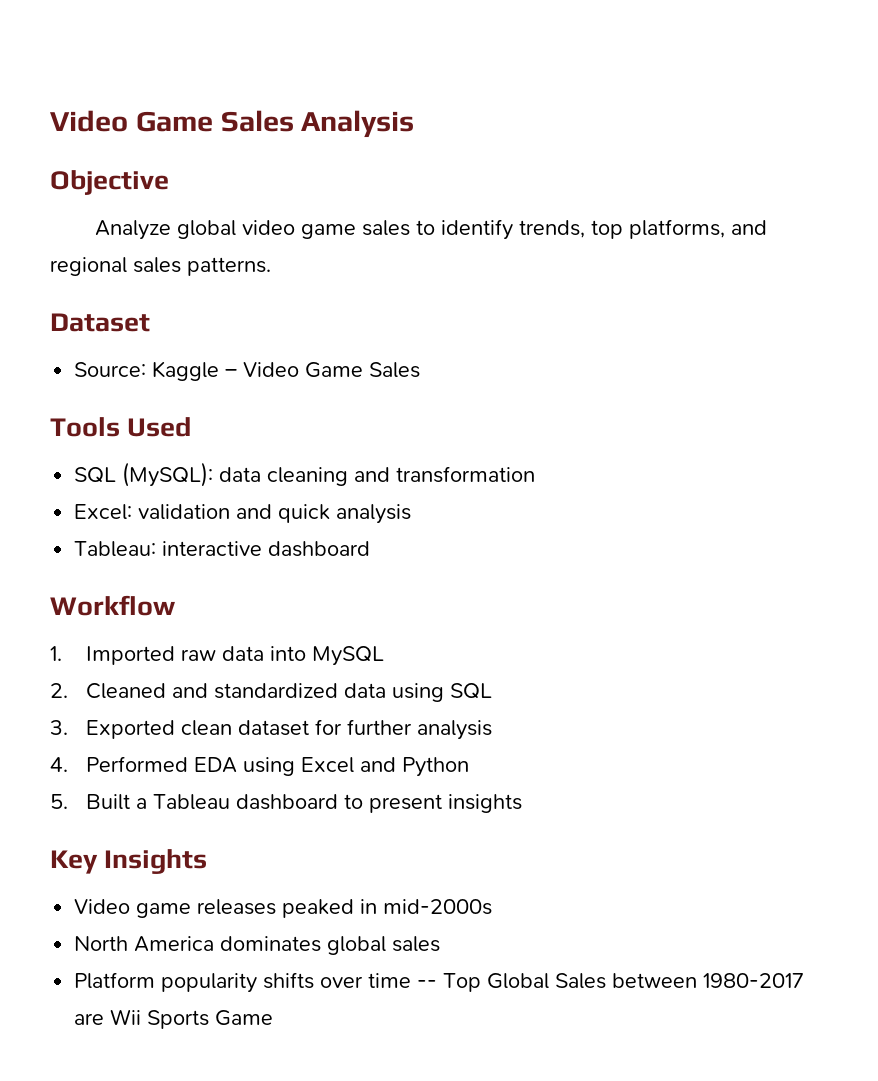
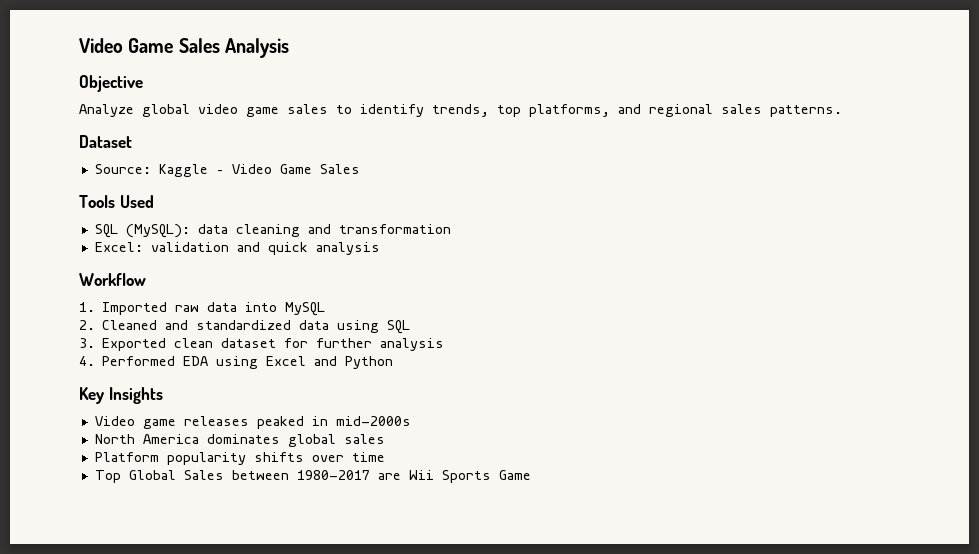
[74,541,371,557] // Tableau: interactive dashboard -> (380, 248) none
[50,794,523,813] // 5. Built a Tableau dashboard to present insights -> (394, 362) none
[417,980,438,988] -- -> (385, 457) //

